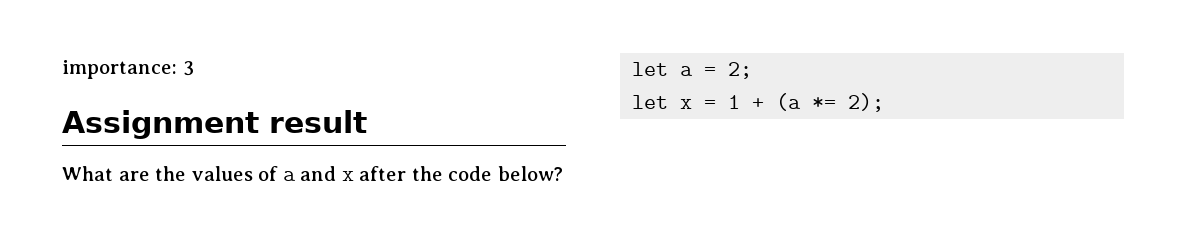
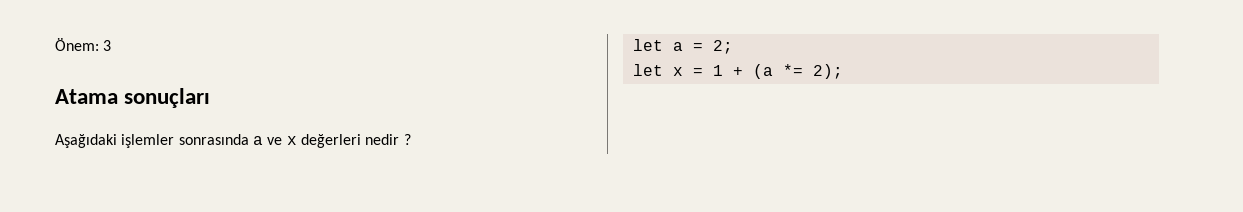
[62,60,177,79] importance: -> [55,38,99,51] Önem:
[62,110,367,139] [62,166,563,181] Assignment result // What are the values of a and x after the code below? -> [55,88,211,108] [55,134,411,148] Atama sonuçları // Aşağıdaki işlemler sonrasında a ve x değerleri nedir ?

